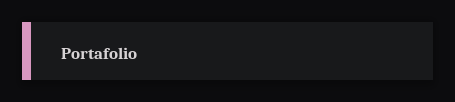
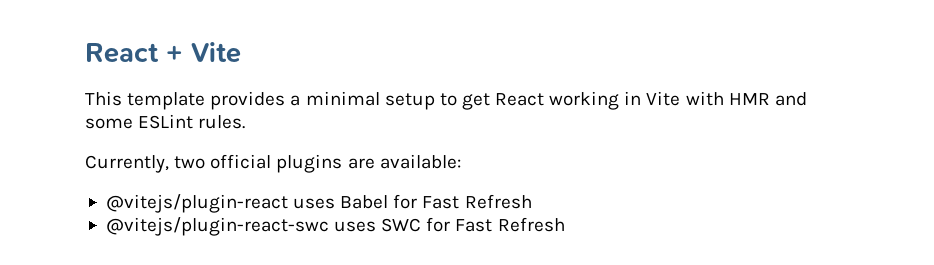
[61,47,137,59] Portafolio -> [85,42,241,63] [85,91,807,110] [85,114,246,129] [85,154,461,173] [105,194,532,213] [105,217,565,236] React + Vite // This template provides a minimal setup to get React working in Vite with HMR and some ESLint rules. // Currently, two official plugins are available: // @vitejs/plugin-react uses Babel for Fast Refresh // @vitejs/plugin-react-swc uses SWC for Fast Refresh

